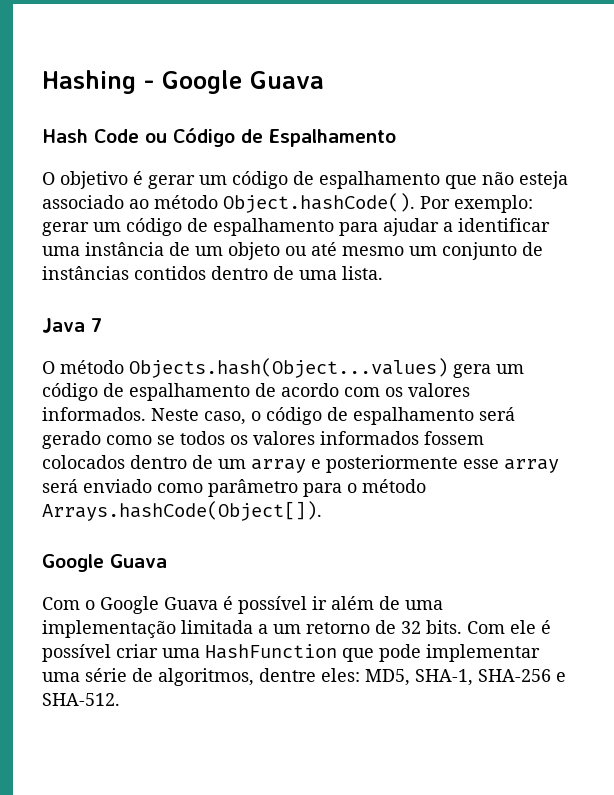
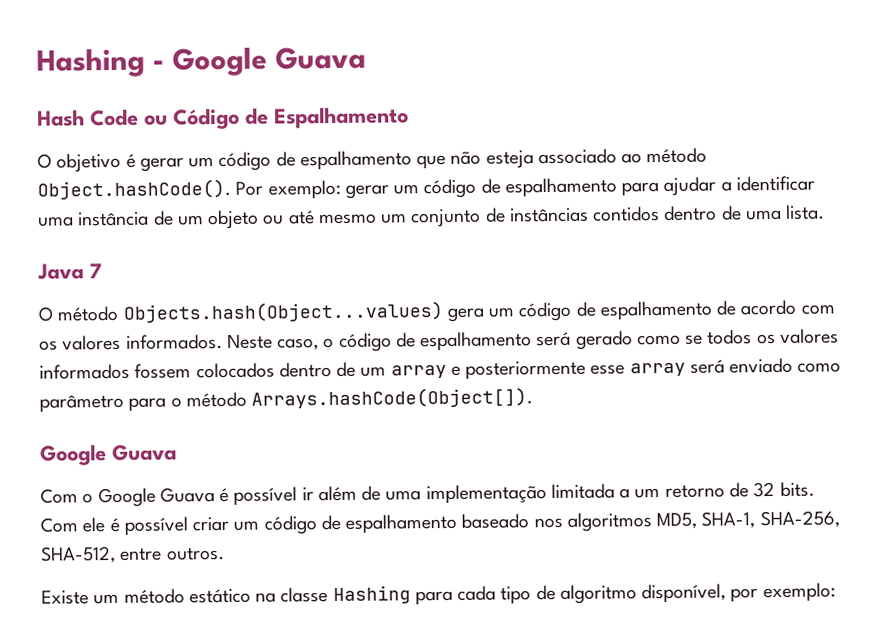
[162,644,540,662] [42,668,566,686] [42,693,120,706] uma HashFunction que pode implementar uma série de algoritmos, dentre eles: MD5, SHA-1, SHA-256 e SHA-512. -> [233,510,840,535] [41,545,225,564] [41,582,836,606] um código de espalhamento baseado nos algoritmos MD5, SHA-1, SHA-256, SHA-512, entre outros. // Existe um método estático na classe Hashing para cada tipo de algoritmo disponível, por exemplo:

